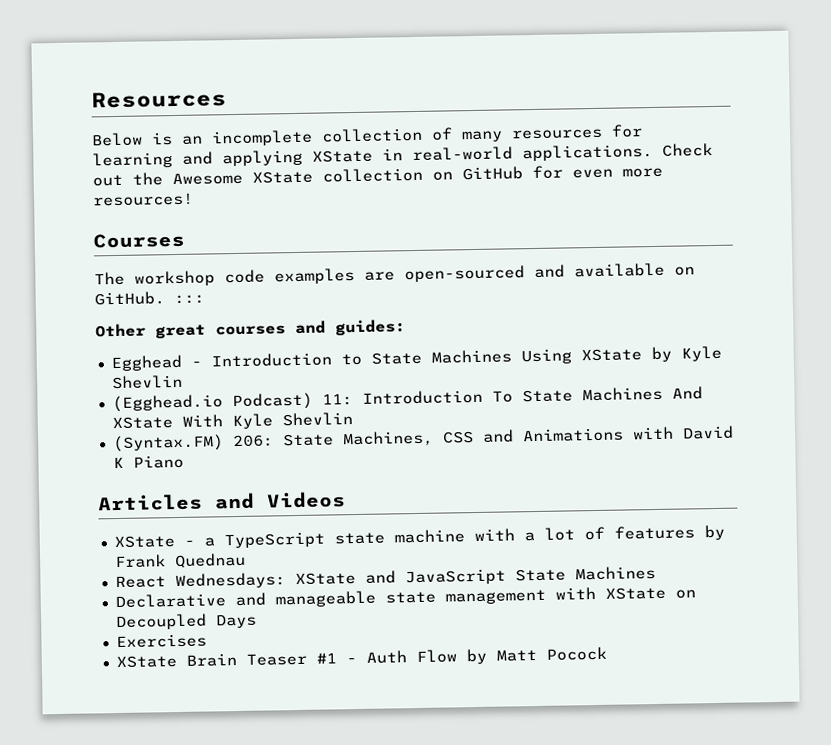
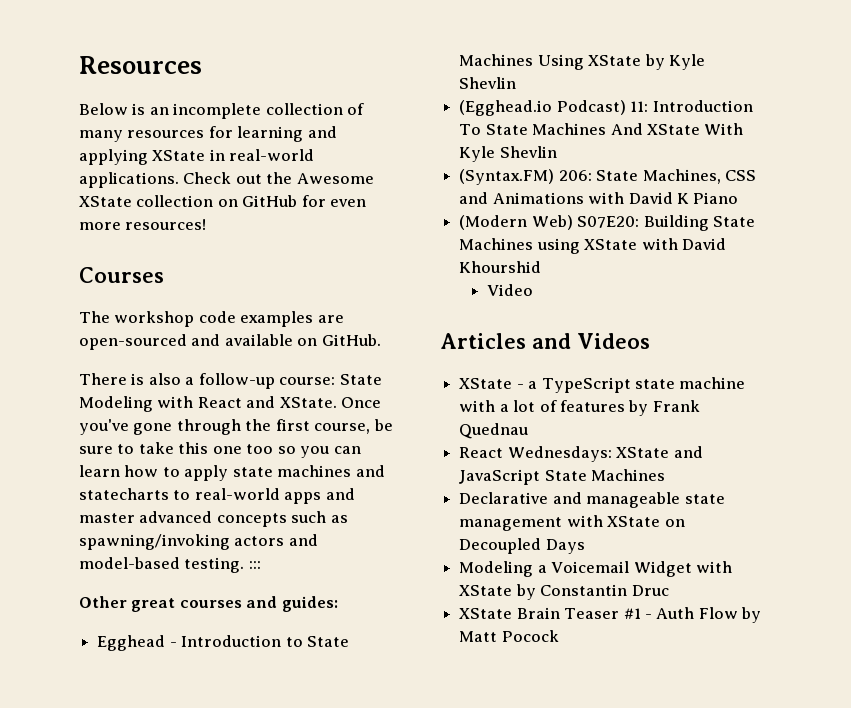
(165, 298) none -> [79,373,382,389] [79,396,382,412] [79,419,393,435] [79,442,361,458] [79,465,385,481] [79,488,355,504] [79,511,348,527] [79,534,318,550] [79,557,245,573] // There is also a follow-up course: State Modeling with React and XState. Once you've gone through the first course, be sure to take this one too so you can learn how to apply state machines and statecharts to real-world apps and master advanced concepts such as spawning/invoking actors and model-based testing.
(184, 461) none -> [459,215,755,231] [459,238,726,254] [459,261,542,273] [486,284,533,296] // (Modern Web) S07E20: Building State Machines using XState with David Khourshid // Video
[115,633,207,649] Exercises -> [459,561,732,577] [459,584,669,600] Modeling a Voicemail Widget with XState by Constantin Druc

